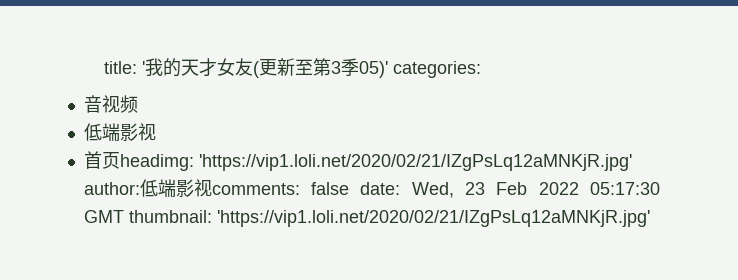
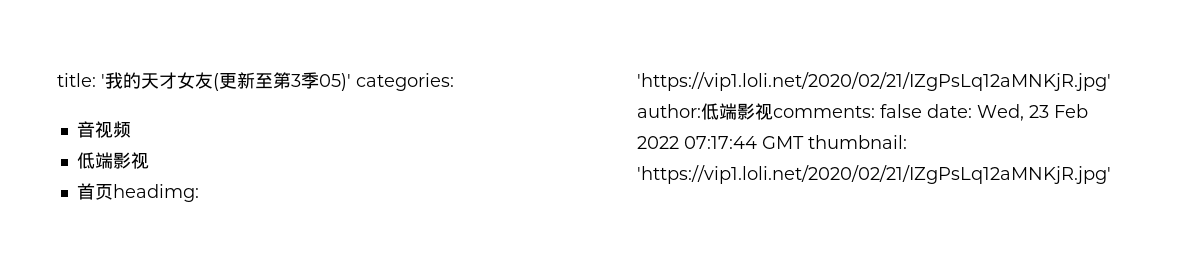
[590,182,661,195] 05:17:30 -> [683,136,757,149] 07:17:44

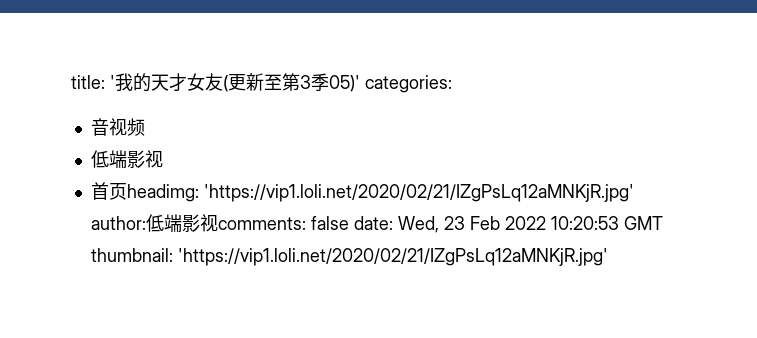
[683,136,757,149] 07:17:44 -> [550,216,619,230] 10:20:53

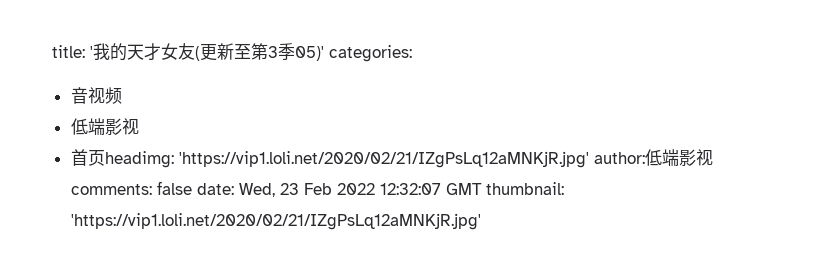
[550,216,619,230] 10:20:53 -> [379,183,441,195] 12:32:07

